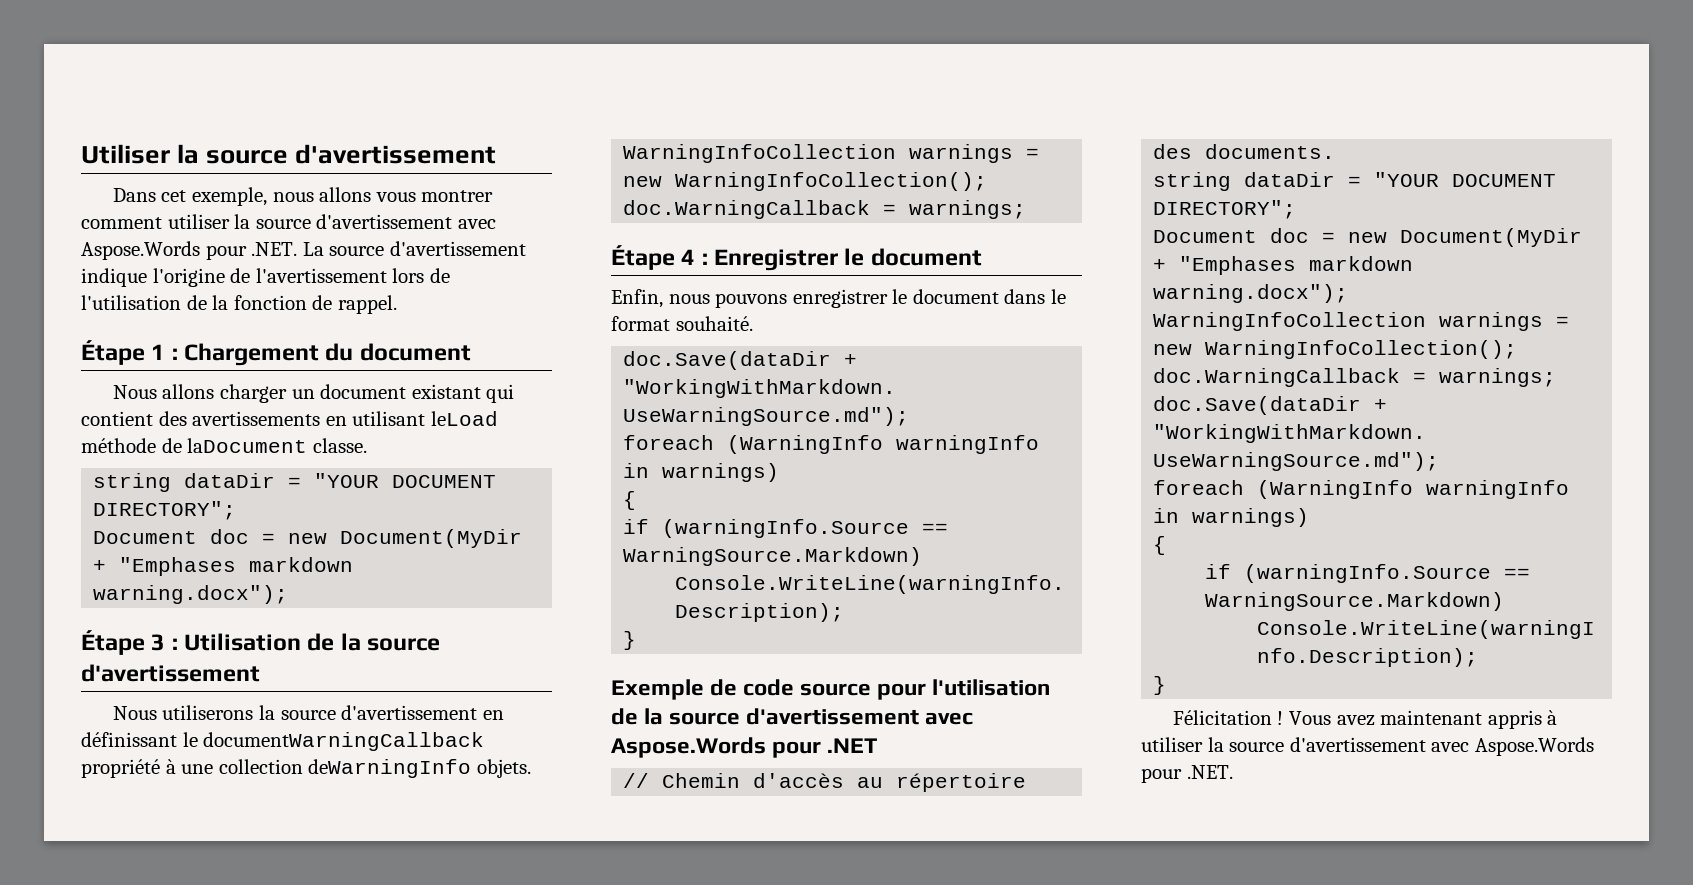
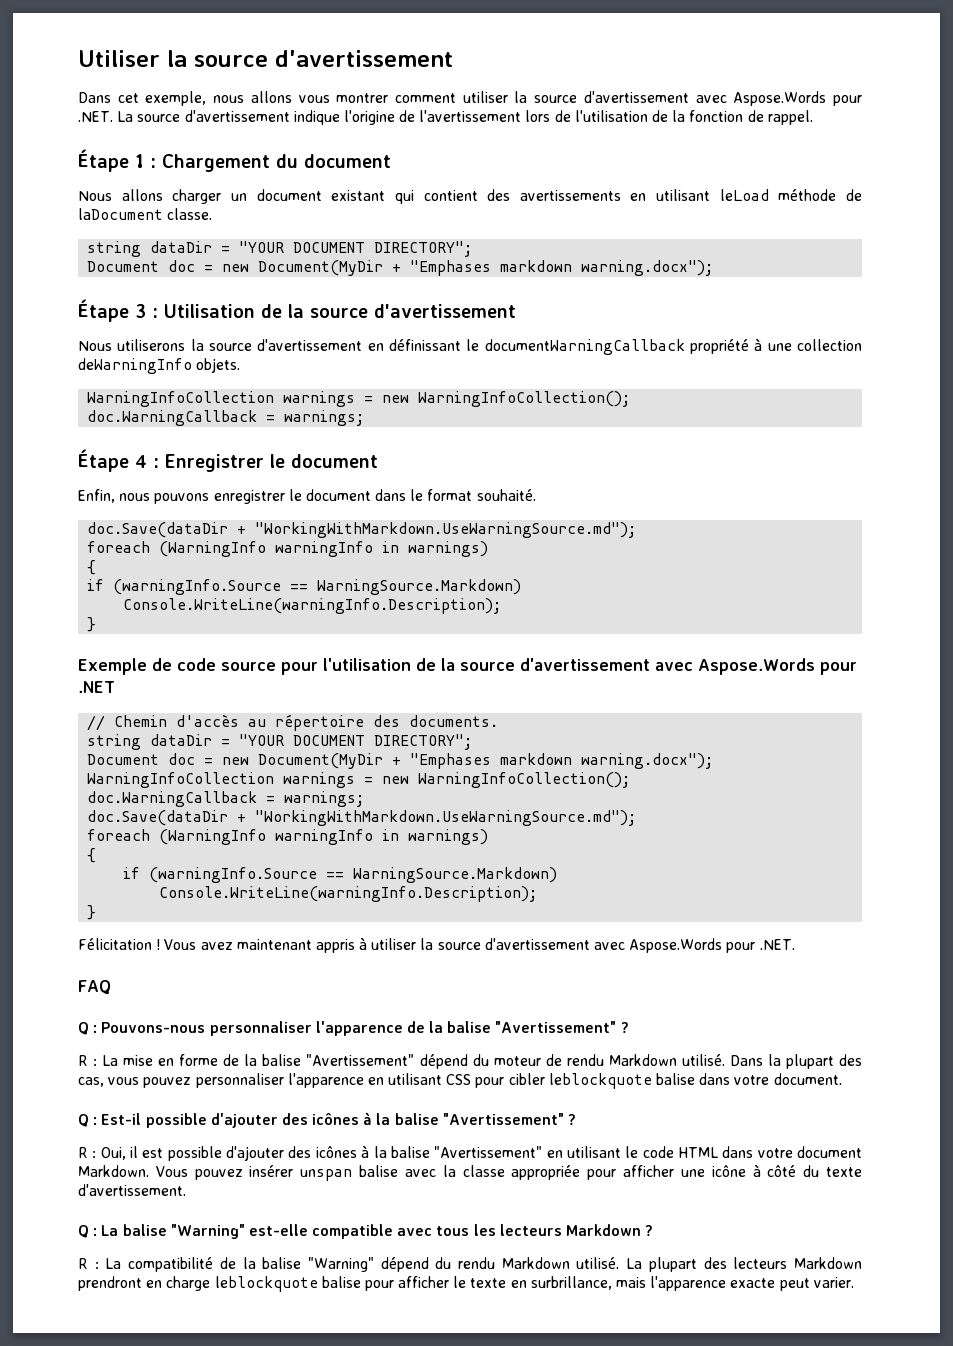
(1233, 772) none -> [78,980,111,995] [78,1021,629,1036] [78,1054,862,1069] [78,1073,842,1089] [78,1112,577,1128] [78,1145,863,1161] [78,1164,863,1181] [78,1184,186,1196] [78,1224,654,1239] [78,1257,863,1272] [78,1276,854,1292] // FAQ // Q : Pouvons-nous personnaliser l'apparence de la balise "Avertissement" ? // R : La mise en forme de la balise "Avertissement" dépend du moteur de rendu Markdown utilisé. Dans la plupart des cas, vous pouvez personnaliser l'apparence en utilisant CSS pour cibler leblockquote balise dans votre document. // Q : Est-il possible d'ajouter des icônes à la balise "Avertissement" ? // R : Oui, il est possible d'ajouter des icônes à la balise "Avertissement" en utilisant le code HTML dans votre document Markdown. Vous pouvez insérer unspan balise avec la classe appropriée pour afficher une icône à côté du texte d'avertissement. // Q : La balise "Warning" est-elle compatible avec tous les lecteurs Markdown ? // R : La compatibilité de la balise "Warning" dépend du rendu Markdown utilisé. La plupart des lecteurs Markdown prendront en charge leblockquote balise pour afficher le texte en surbrillance, mais l'apparence exacte peut varier.

